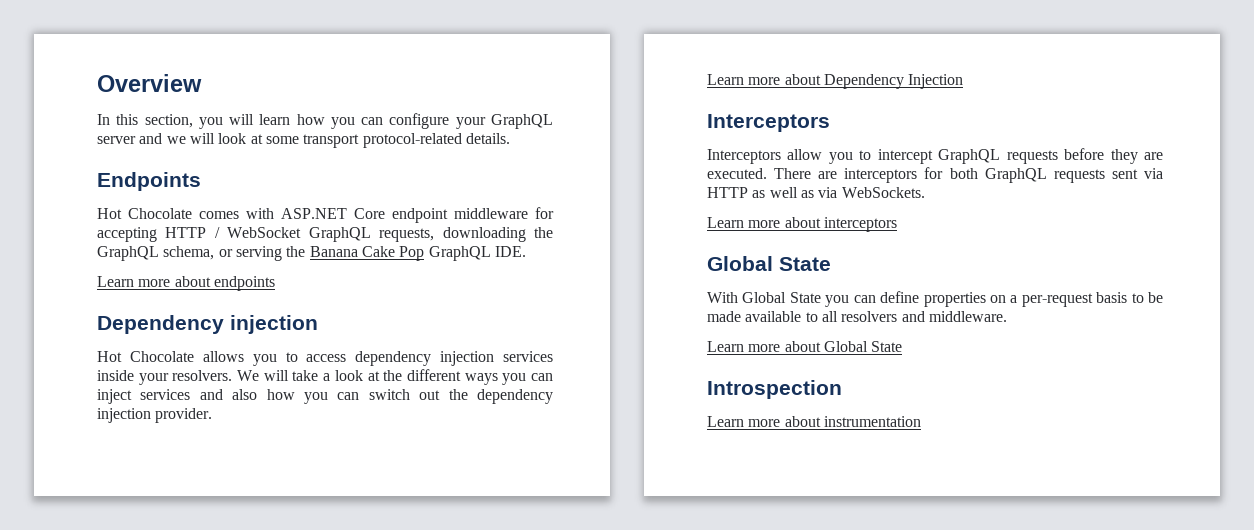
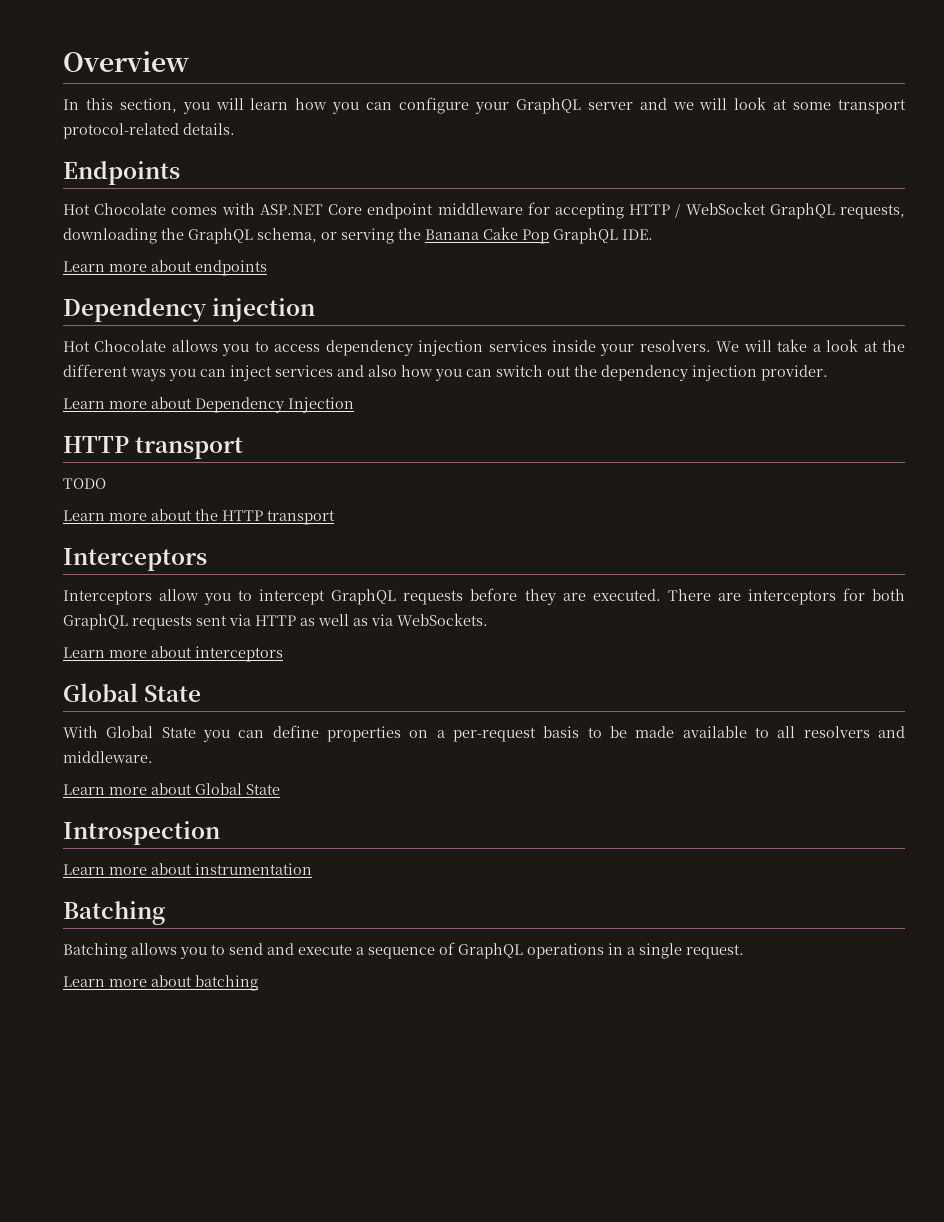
(964, 81) none -> [63,436,244,459] [63,478,106,489] [63,509,335,525] // HTTP transport // TODO // Learn more about the HTTP transport
(921, 421) none -> [63,901,165,925] [63,942,744,959] [63,975,258,991] // Batching // Batching allows you to send and execute a sequence of GraphQL operations in a single request. // Learn more about batching

